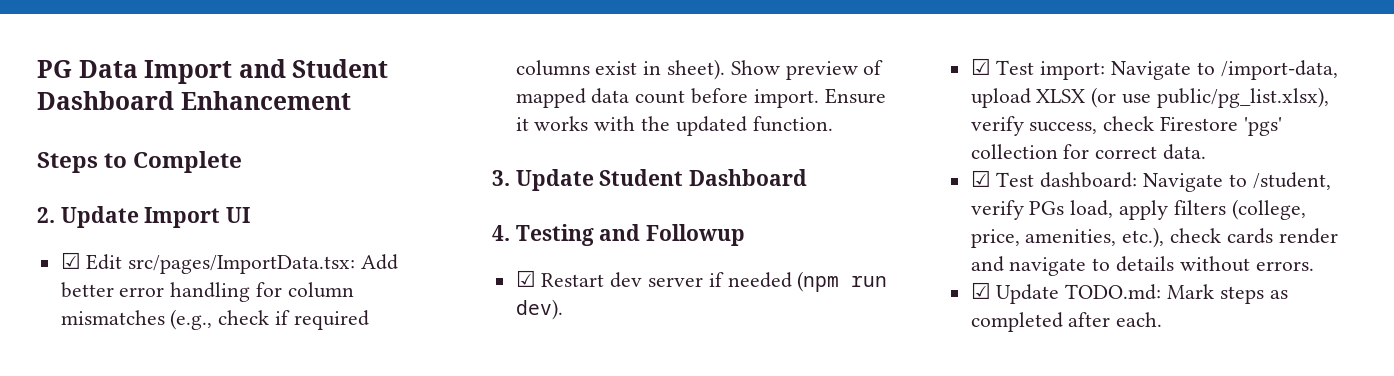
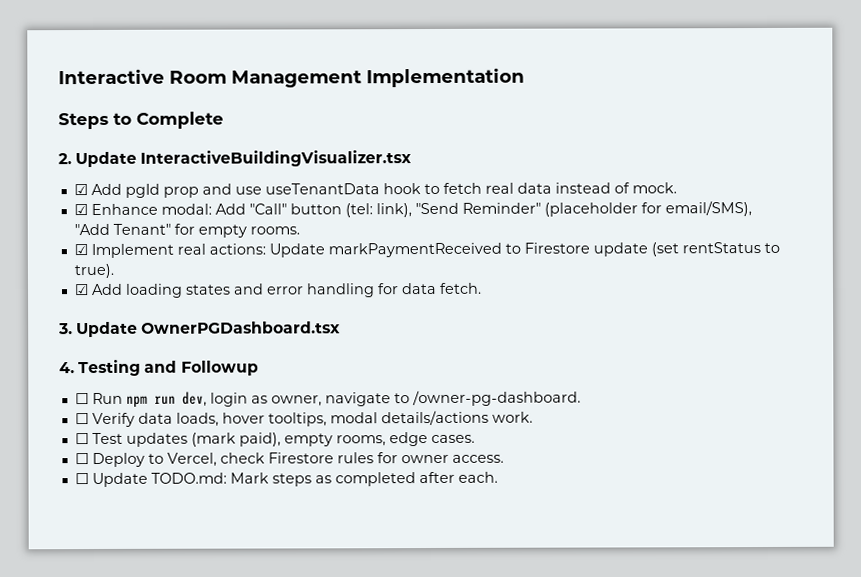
[37,59,389,84] [37,91,351,110] PG Data Import and Student Dashboard Enhancement -> [58,67,525,88] Interactive Room Management Implementation
[144,207,251,228] [60,252,399,274] [60,282,354,302] [60,309,369,330] [515,59,884,80] [515,88,886,108] [515,116,833,136] Import UI // ☑ Edit src/pages/ImportData.tsx: Add better error handling for column mismatches (e.g., check if required columns exist in sheet). Show preview of mapped data count before import. Ensure it works with the updated function. -> [140,150,413,167] [73,182,677,198] [73,201,752,218] [73,223,300,238] [73,242,780,259] [73,263,114,279] [73,282,482,298] InteractiveBuildingVisualizer.tsx // ☑ Add pgId prop and use useTenantData hook to fetch real data instead of mock. // ☑ Enhance modal: Add "Call" button (tel: link), "Send Reminder" (placeholder for email/SMS), "Add Tenant" for empty rooms. // ☑ Implement real actions: Update markPaymentReceived to Firestore update (set rentStatus to true). // ☑ Add loading states and error handling for data fetch.
[599,169,808,186] Student Dashboard -> [141,321,342,334] OwnerPGDashboard.tsx
[515,270,888,292] [515,299,563,320] [970,58,1338,80] [970,87,1329,108] [970,116,1282,136] [970,144,1207,160] [970,170,1331,192] [970,199,1306,220] [970,227,1338,248] [970,256,1314,276] [970,282,991,299] ☑ Restart dev server if needed (npm run dev). // ☑ Test import: Navigate to /import-data, upload XLSX (or use public/pg_list.xlsx), verify success, check Firestore 'pgs' collection for correct data. // ☑ Test dashboard: Navigate to /student, verify PGs load, apply filters (college, price, amenities, etc.), check cards render and navigate to details without errors. // ☑ -> [74,390,581,407] [74,410,533,428] [74,432,475,447] [74,452,504,468] [74,473,89,485] ☐ Run npm run dev, login as owner, navigate to /owner-pg-dashboard. // ☐ Verify data loads, hover tooltips, modal details/actions work. // ☐ Test updates (mark paid), empty rooms, edge cases. // ☐ Deploy to Vercel, check Firestore rules for owner access. // ☐

